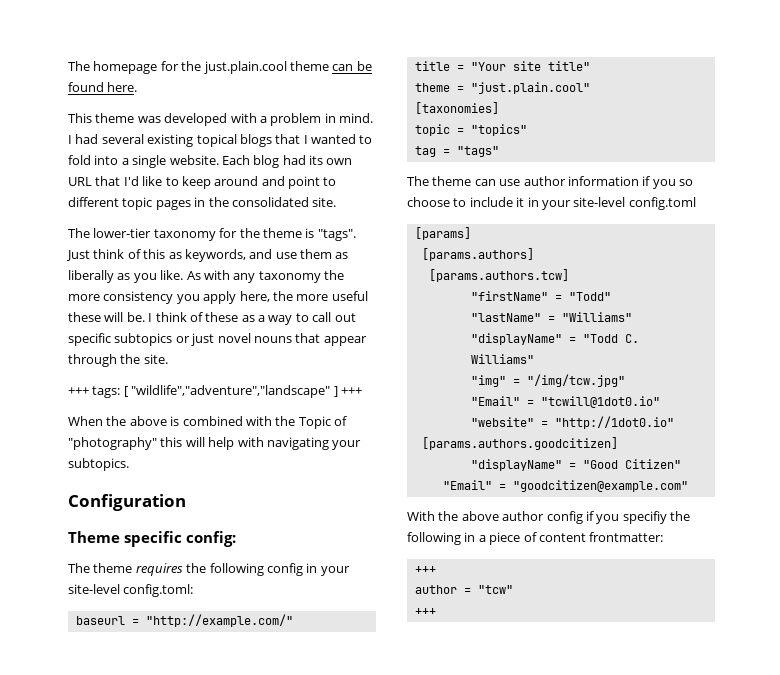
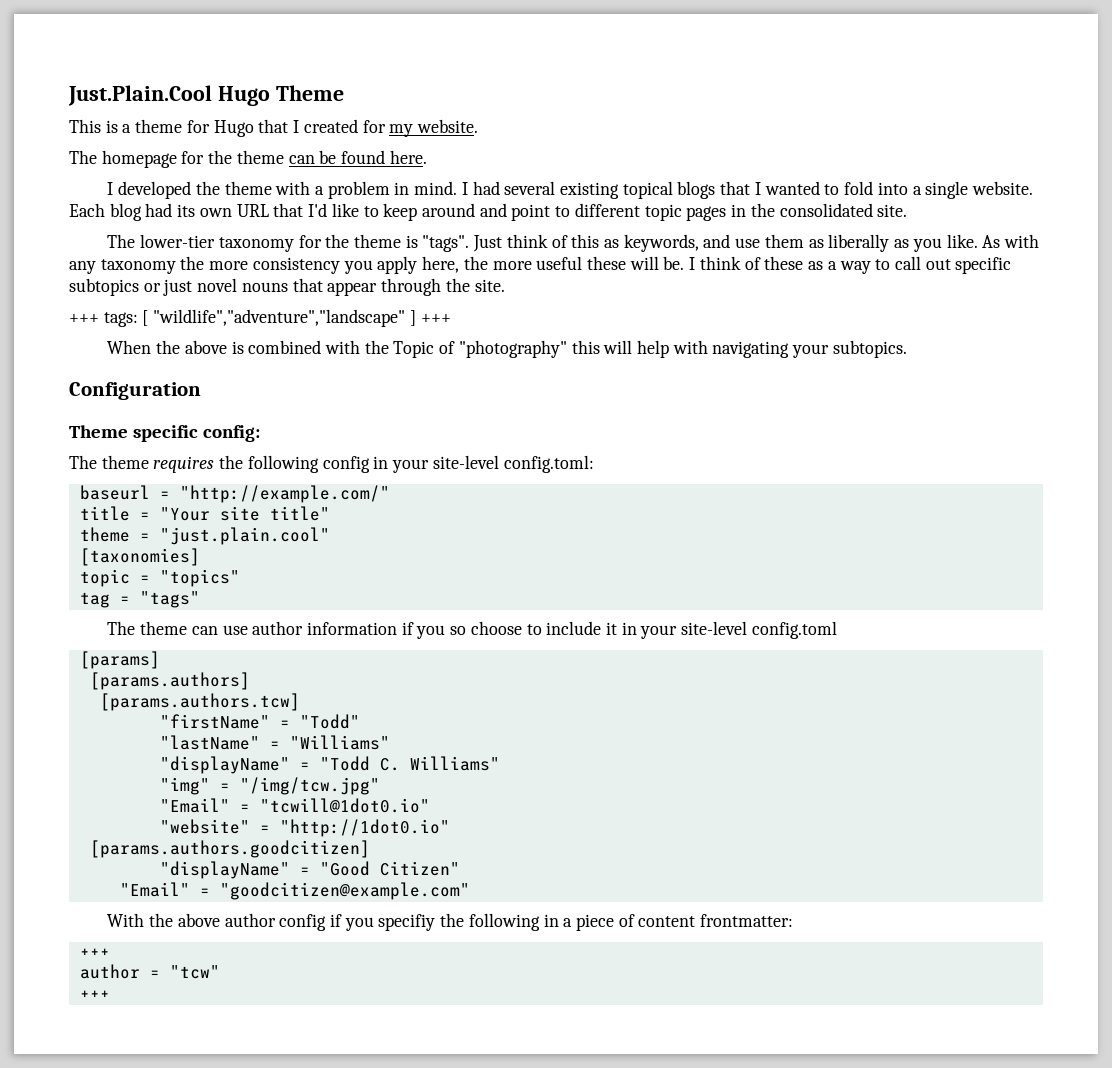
(68, 66) none -> [68,85,344,106] [69,119,478,137] Just.Plain.Cool Hugo Theme // This is a theme for Hugo that I created for my website. //
[203,61,287,74] just.plain.cool -> (233, 157) none
[68,113,228,126] This theme was developed -> [107,181,272,199] I developed the theme

